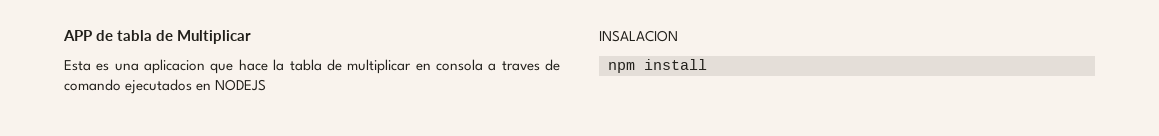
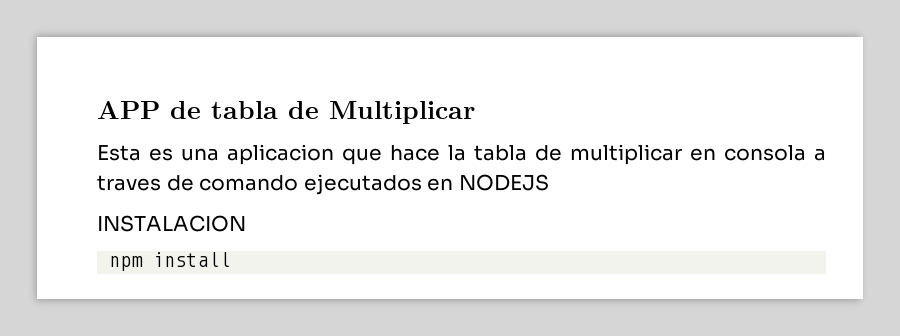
[599,30,678,42] INSALACION -> [97,215,246,232] INSTALACION

